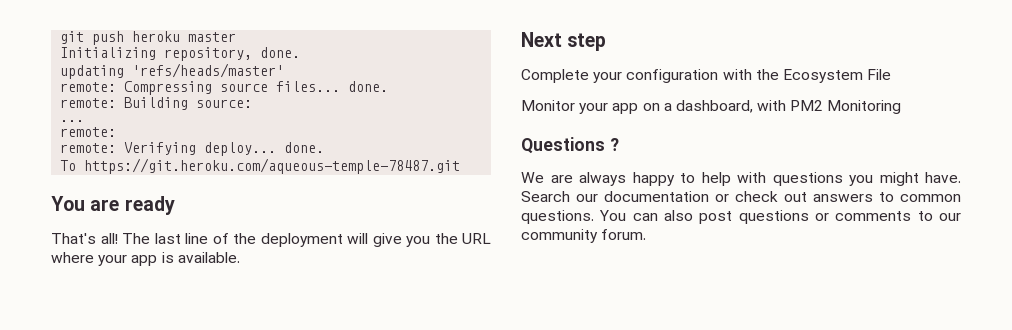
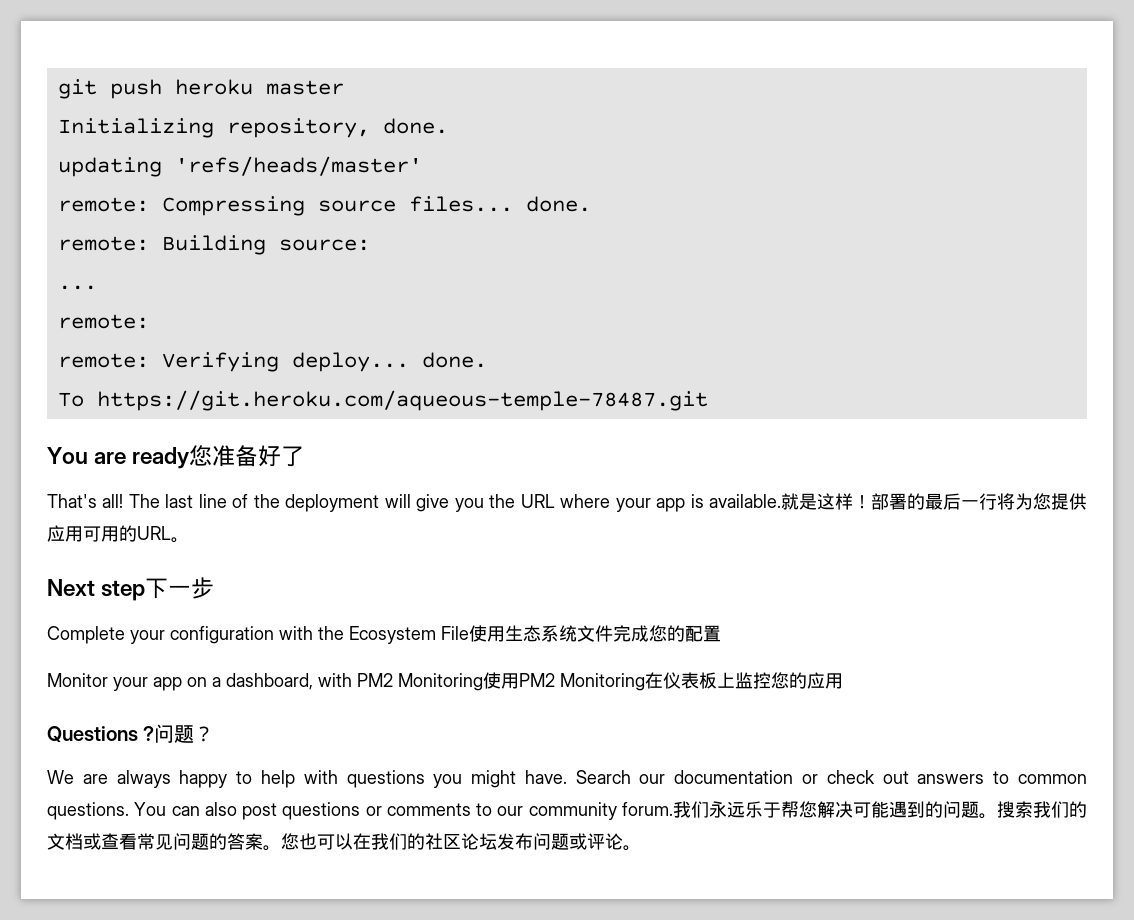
(175, 205) none -> [189,445,305,467] 您准备好了
(240, 257) none -> [781,493,1088,510] [47,525,189,543] 就是这样！部署的最后一行将为您提供应用可用的URL。
(607, 42) none -> [145,577,215,599] 下一步
(892, 74) none -> [469,625,721,642] 使用生态系统文件完成您的配置
(902, 107) none -> [483,672,843,691] 使用PM2 Monitoring在仪表板上监控您的应用
(619, 144) none -> [154,724,215,743] 问题？
(647, 234) none -> [672,801,1087,819] [47,833,641,851] 我们永远乐于帮您解决可能遇到的问题。搜索我们的文档或查看常见问题的答案。您也可以在我们的社区论坛发布问题或评论。

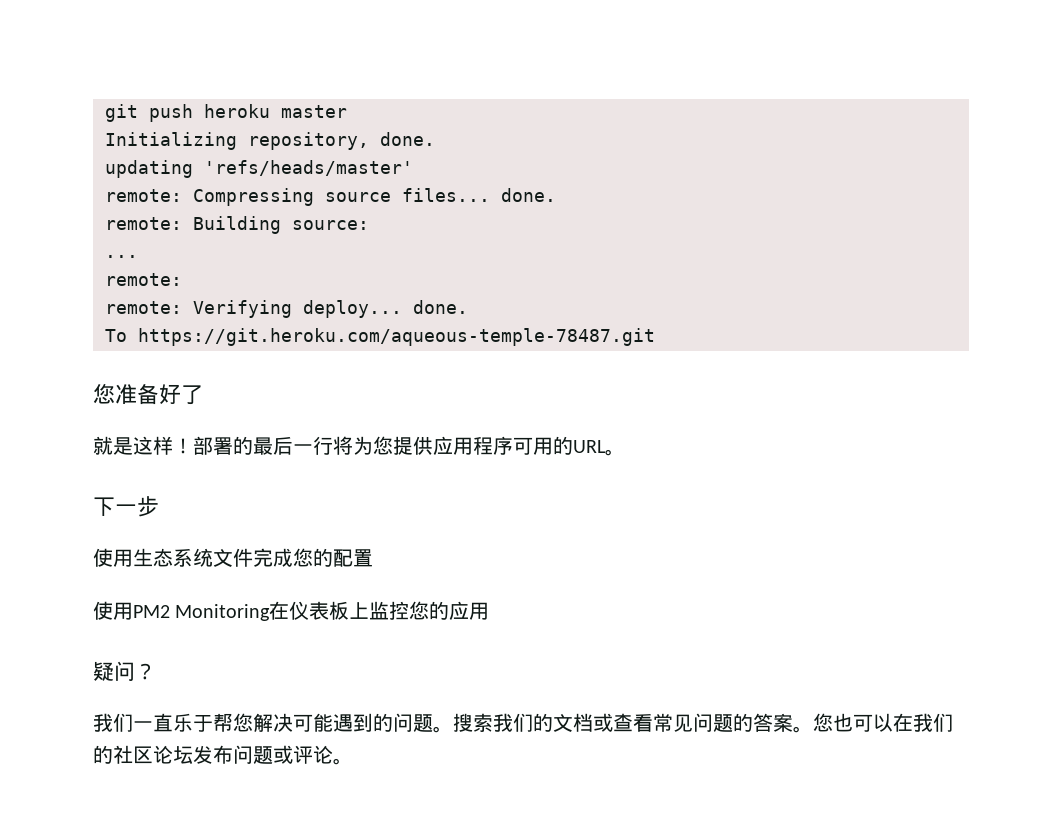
[47,447,190,469] You are ready -> (655, 337) none
[47,494,782,512] That's all! The last line of the deployment will give you the URL where your app is available. -> (203, 395) none
(83, 534) none -> [473,436,513,455] 程序
[47,579,146,601] Next step -> (625, 452) none
[47,626,469,644] Complete your configuration with the Ecosystem File -> (159, 506) none
[47,673,483,691] Monitor your app on a dashboard, with PM2 Monitoring -> (373, 558) none
[47,724,215,743] [47,770,1087,788] [47,801,745,820] Questions ?问题？ // We are always happy to help with questions you might have. Search our documentation or check out answers to common questions. You can also post questions or comments to our community forum.我们永远 -> [93,661,156,681] [93,713,173,732] 疑问？ // 我们一直

